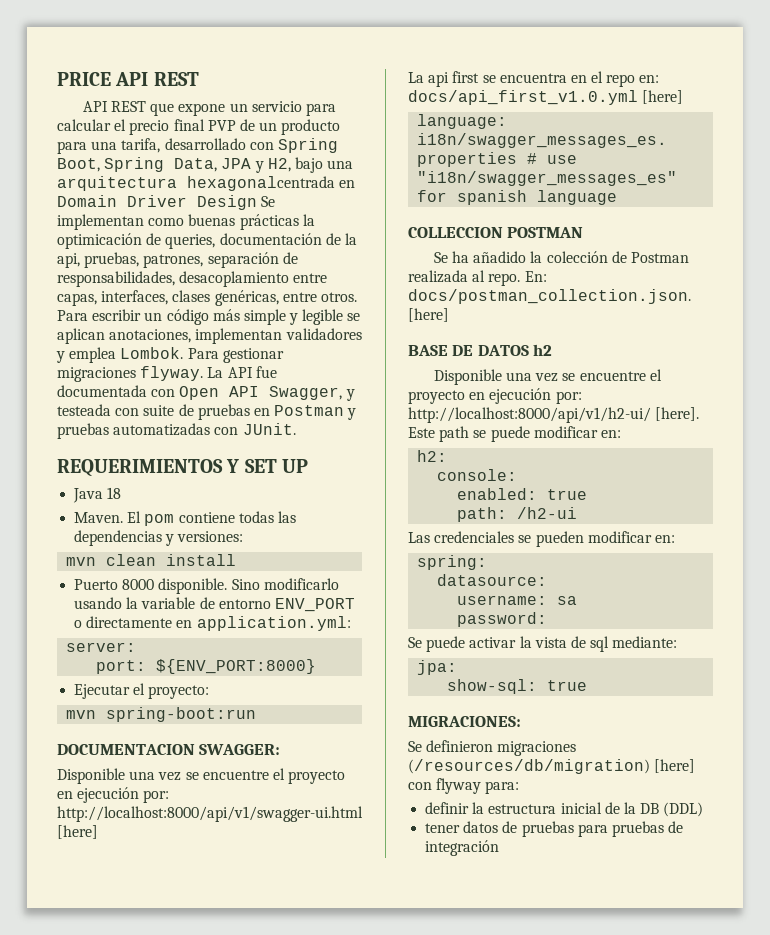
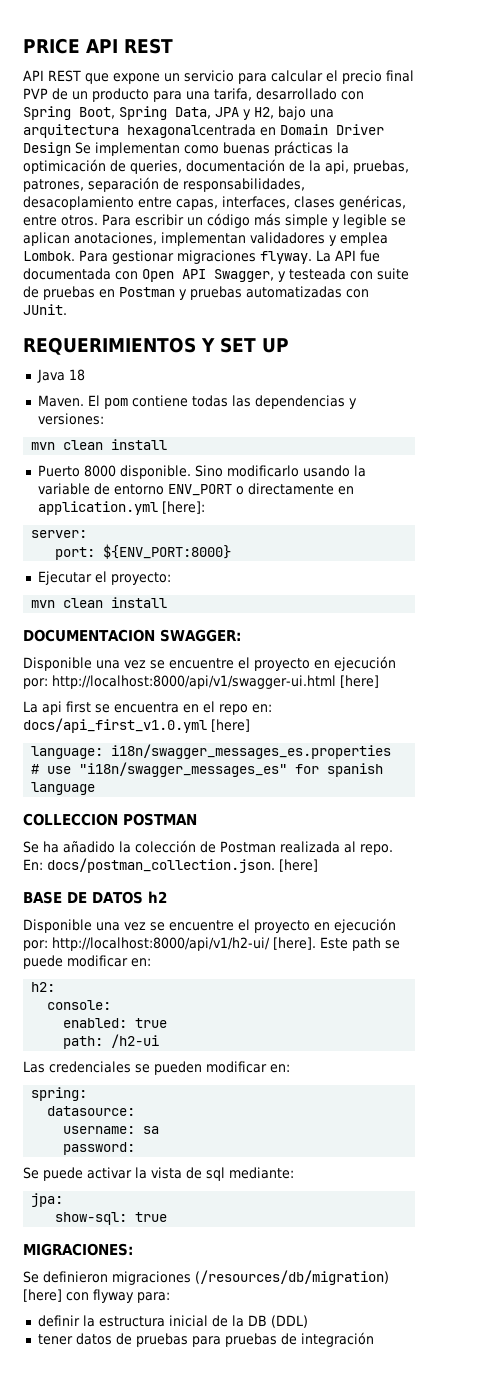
[196,616,351,631] application.yml: -> [37,501,205,515] application.yml [here]:
[106,707,257,722] spring-boot:run -> [63,597,168,608] clean install

